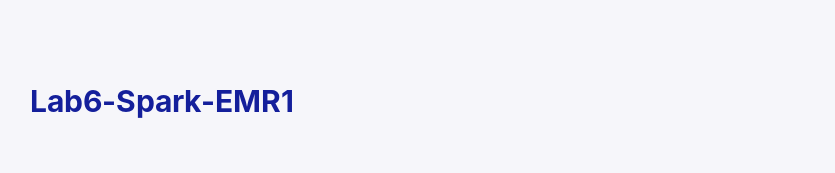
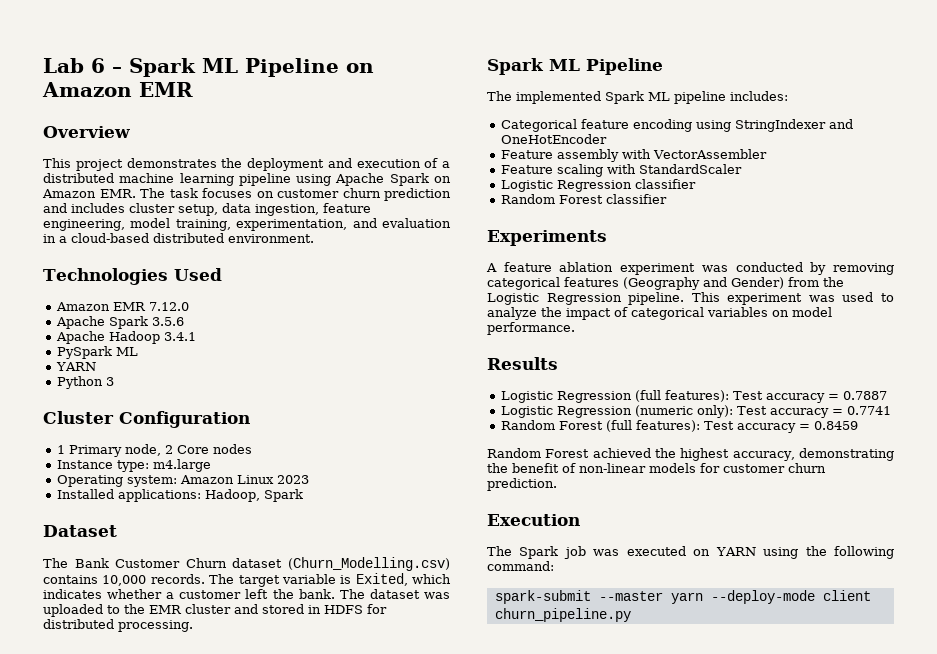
[30,90,294,118] Lab6-Spark-EMR1 -> [43,58,374,77] [42,82,193,97] [43,126,130,138] [43,158,450,171] [43,173,451,186] [42,188,451,201] [43,203,371,216] [43,218,451,231] [43,233,314,243] [43,268,222,285] [55,302,189,311] [55,316,184,329] [55,331,196,344] [56,346,138,359] [55,362,96,371] [56,376,114,389] [43,411,250,428] [56,444,252,457] [56,459,211,472] [56,475,309,487] [56,489,303,502] [43,525,117,537] [43,557,450,571] [43,573,451,587] [43,589,450,599] [43,604,387,617] [43,619,193,632] [487,58,663,75] [487,91,788,104] [500,119,853,132] [500,134,607,144] [500,149,767,162] [500,164,742,177] [500,179,696,192] [500,194,667,204] [487,230,607,246] [486,262,894,275] [487,277,844,290] [487,292,894,305] [487,307,832,320] [487,322,575,335] [487,357,558,370] [500,390,887,403] [500,405,891,418] [500,420,858,433] [487,448,894,461] [487,463,826,473] [487,478,557,491] [487,514,580,526] [487,546,894,559] [487,561,554,571] [494,590,871,604] [494,608,631,622] Lab 6 – Spark ML Pipeline on Amazon EMR // Overview // This project demonstrates the deployment and execution of a distributed machine learning pipeline using Apache Spark on Amazon EMR. The task focuses on customer churn prediction and includes cluster setup, data ingestion, feature engineering, model training, experimentation, and evaluation in a cloud-based distributed environment. // Technologies Used // Amazon EMR 7.12.0 // Apache Spark 3.5.6 // Apache Hadoop 3.4.1 // PySpark ML // YARN // Python 3 // Cluster Configuration // 1 Primary node, 2 Core nodes // Instance type: m4.large // Operating system: Amazon Linux 2023 // Installed applications: Hadoop, Spark // Dataset // The Bank Customer Churn dataset (Churn_Modelling.csv) contains 10,000 records. The target variable is Exited, which indicates whether a customer left the bank. The dataset was uploaded to the EMR cluster and stored in HDFS for distributed processing. // Spark ML Pipeline // The implemented Spark ML pipeline includes: // Categorical feature encoding using StringIndexer and OneHotEncoder // Feature assembly with VectorAssembler // Feature scaling with StandardScaler // Logistic Regression classifier // Random Forest classifier // Experiments // A feature ablation experiment was conducted by removing categorical features (Geography and Gender) from the Logistic Regression pipeline. This experiment was used to analyze the impact of categorical variables on model performance. // Results // Logistic Regression (full features): Test accuracy = 0.7887 // Logistic Regression (numeric only): Test accuracy = 0.7741 // Random Forest (full features): Test accuracy = 0.8459 // Random Forest achieved the highest accuracy, demonstrating the benefit of non-linear models for customer churn prediction. // Execution // The Spark job was executed on YARN using the following command: // spark-submit --master yarn --deploy-mode client churn_pipeline.py

